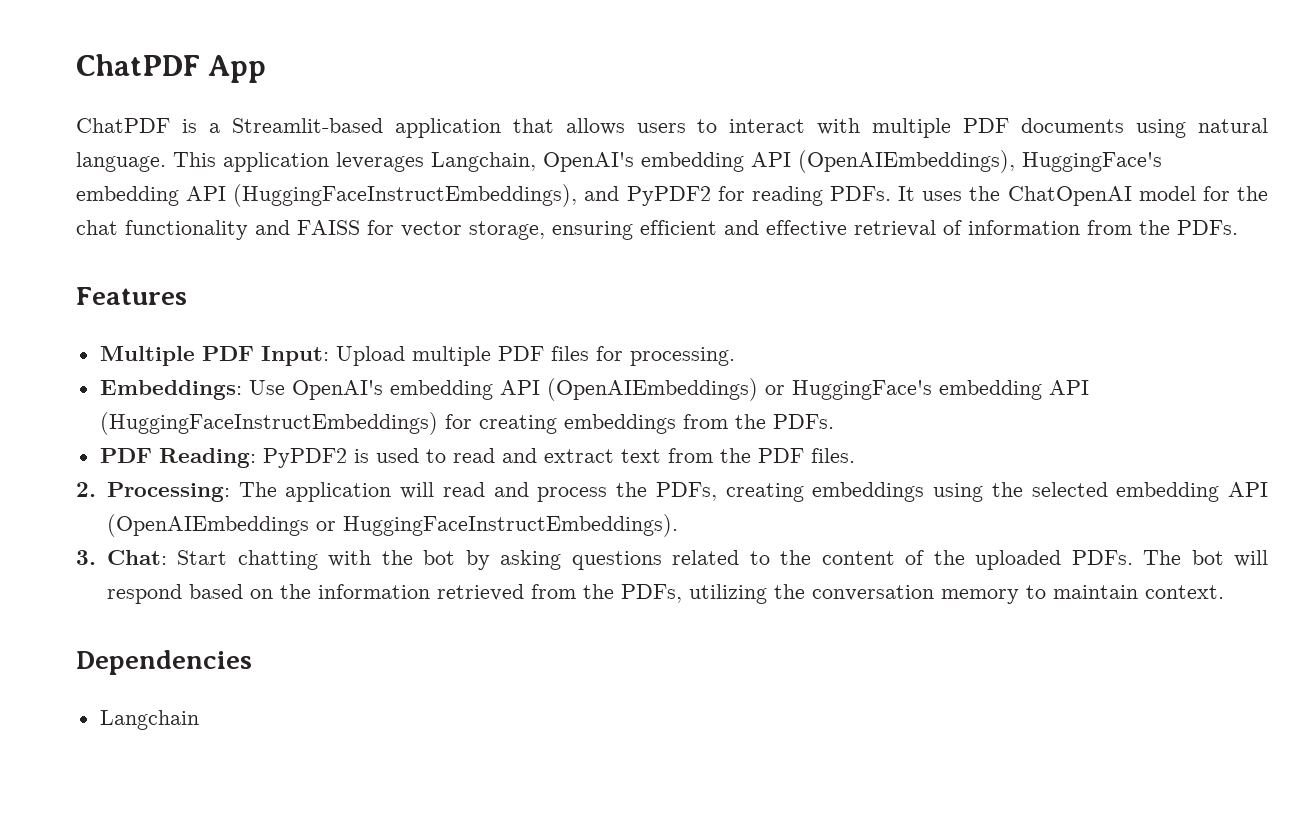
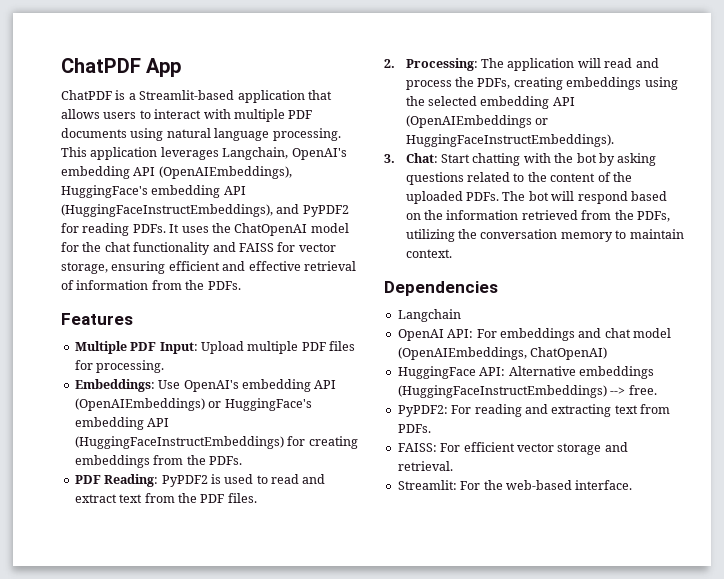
[76,152,166,172] language. -> [214,128,341,141] language processing.
(199, 720) none -> [397,328,671,341] [397,347,608,360] [397,366,654,379] [397,385,657,398] [397,404,670,417] [397,424,431,433] [397,442,628,455] [397,461,453,471] [397,480,633,490] // OpenAI API: For embeddings and chat model (OpenAIEmbeddings, ChatOpenAI) // HuggingFace API: Alternative embeddings (HuggingFaceInstructEmbeddings) --> free. // PyPDF2: For reading and extracting text from PDFs. // FAISS: For efficient vector storage and retrieval. // Streamlit: For the web-based interface.

